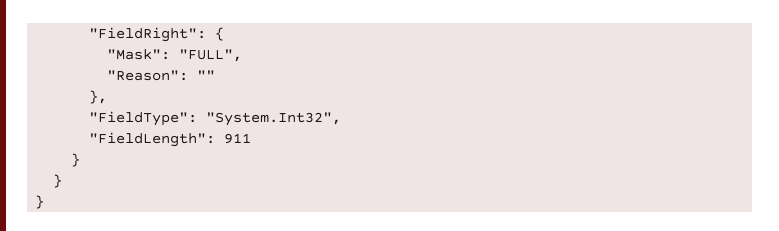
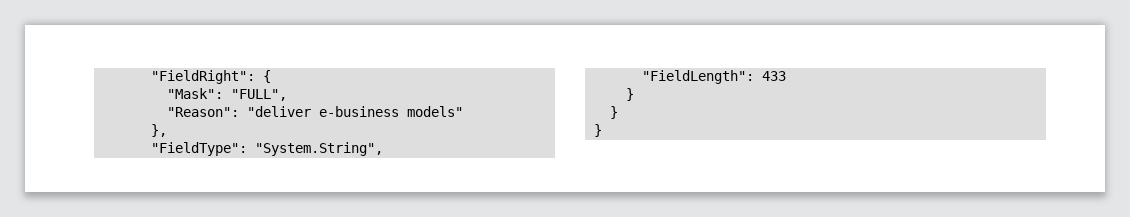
[196,70,215,80] "" -> [246,106,463,117] "deliver e-business models"
[205,112,341,126] "System.Int32", -> [254,142,383,156] "System.String",
[223,133,251,144] 911 -> [761,71,786,81] 433

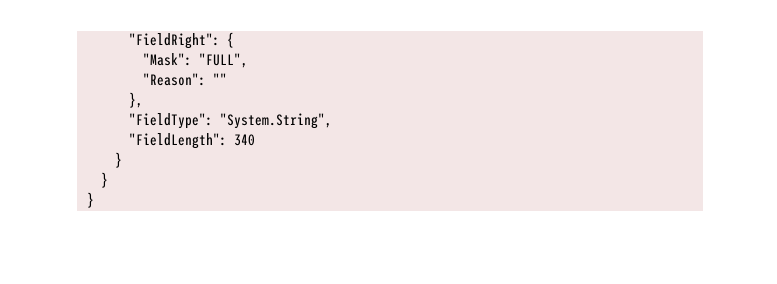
[246,106,463,117] "deliver e-business models" -> [212,73,227,85] ""
[761,71,786,81] 433 -> [233,134,255,146] 340

